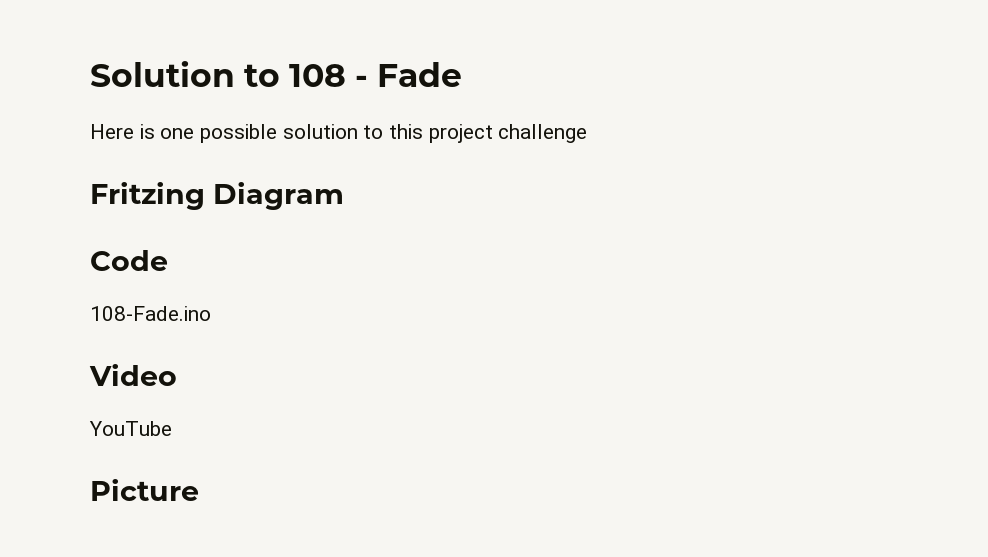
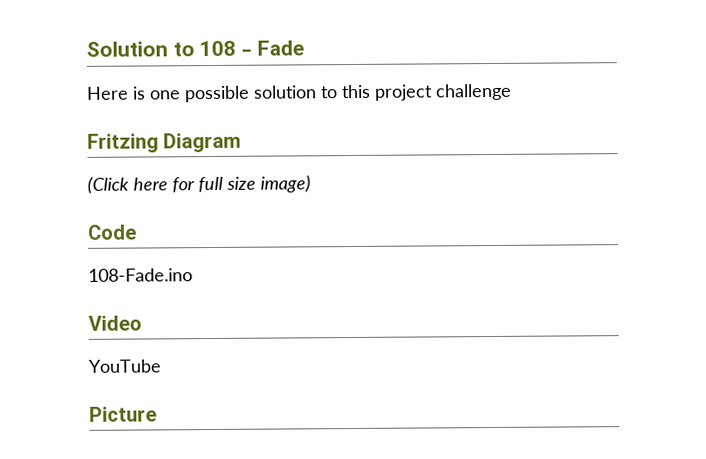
(344, 196) none -> [87,175,311,194] // (Click here for full size image)

